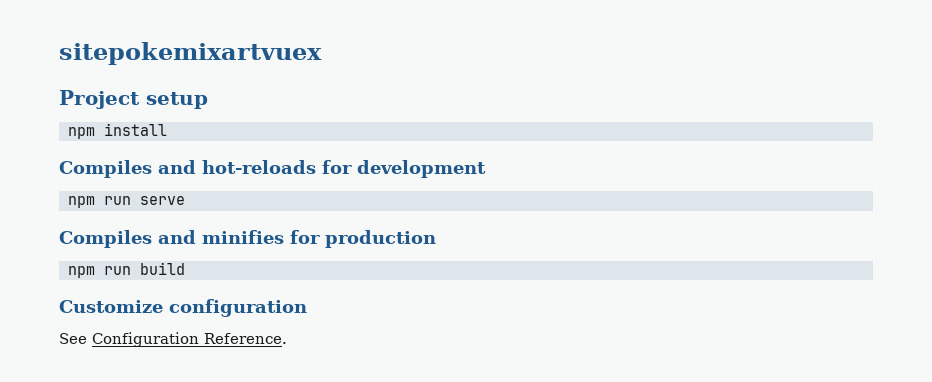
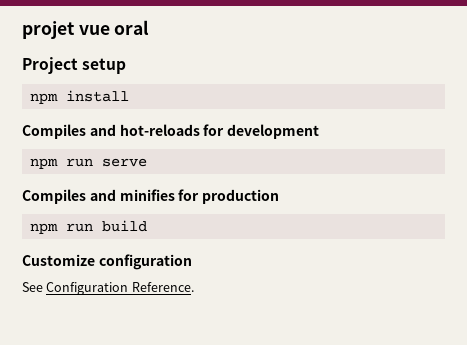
[59,42,322,65] sitepokemixartvuex -> [22,20,150,39] projet vue oral

